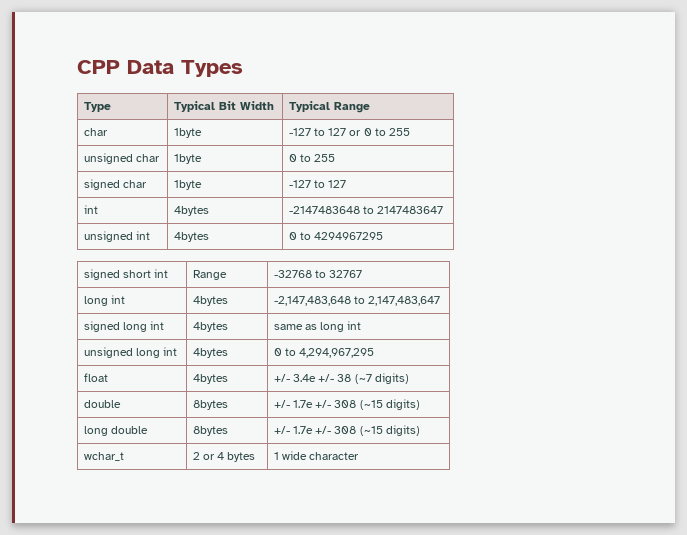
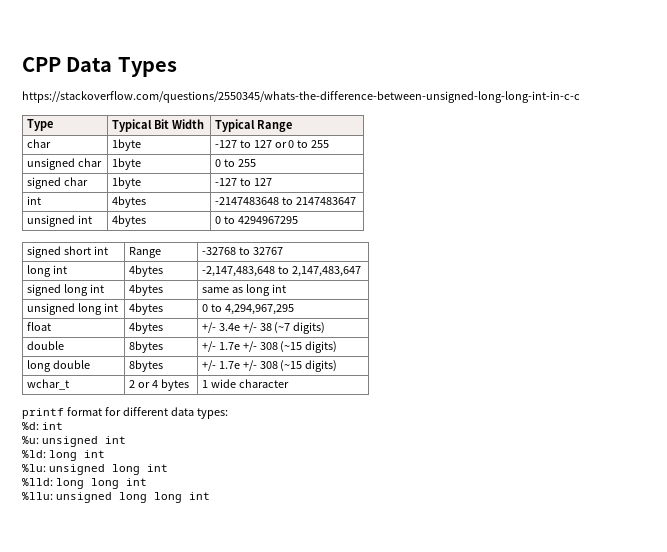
(243, 68) none -> [22,91,580,103] // https://stackoverflow.com/questions/2550345/whats-the-difference-between-unsigned-long-long-int-in-c-c
(360, 456) none -> [22,407,228,419] [22,422,63,430] [22,436,126,447] [22,450,105,461] [22,464,168,475] [22,478,147,489] [22,492,210,503] // printf format for different data types: // %d: int // %u: unsigned int // %ld: long int // %lu: unsigned long int // %lld: long long int // %llu: unsigned long long int

